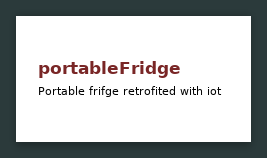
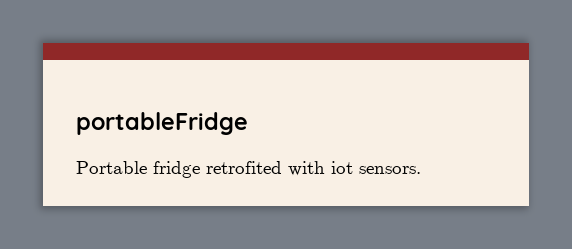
[89,86,119,97] frifge -> [153,161,200,178] fridge
(222, 91) none -> [359,166,421,174] sensors.

